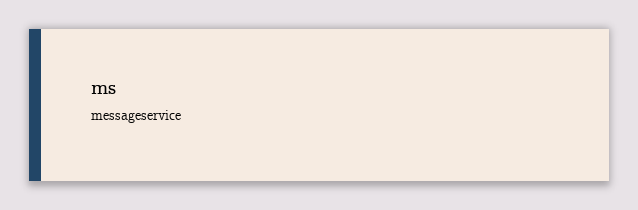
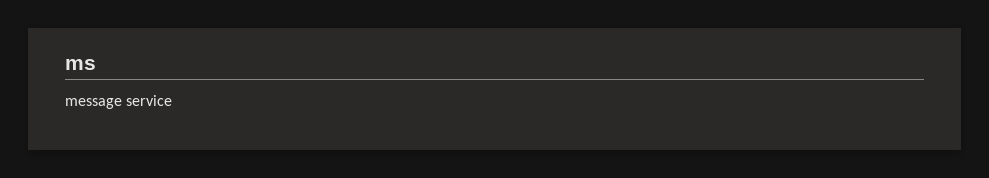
[91,110,181,123] messageservice -> [65,95,173,109] message service

